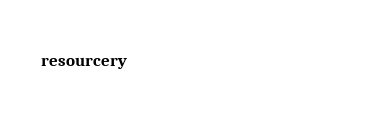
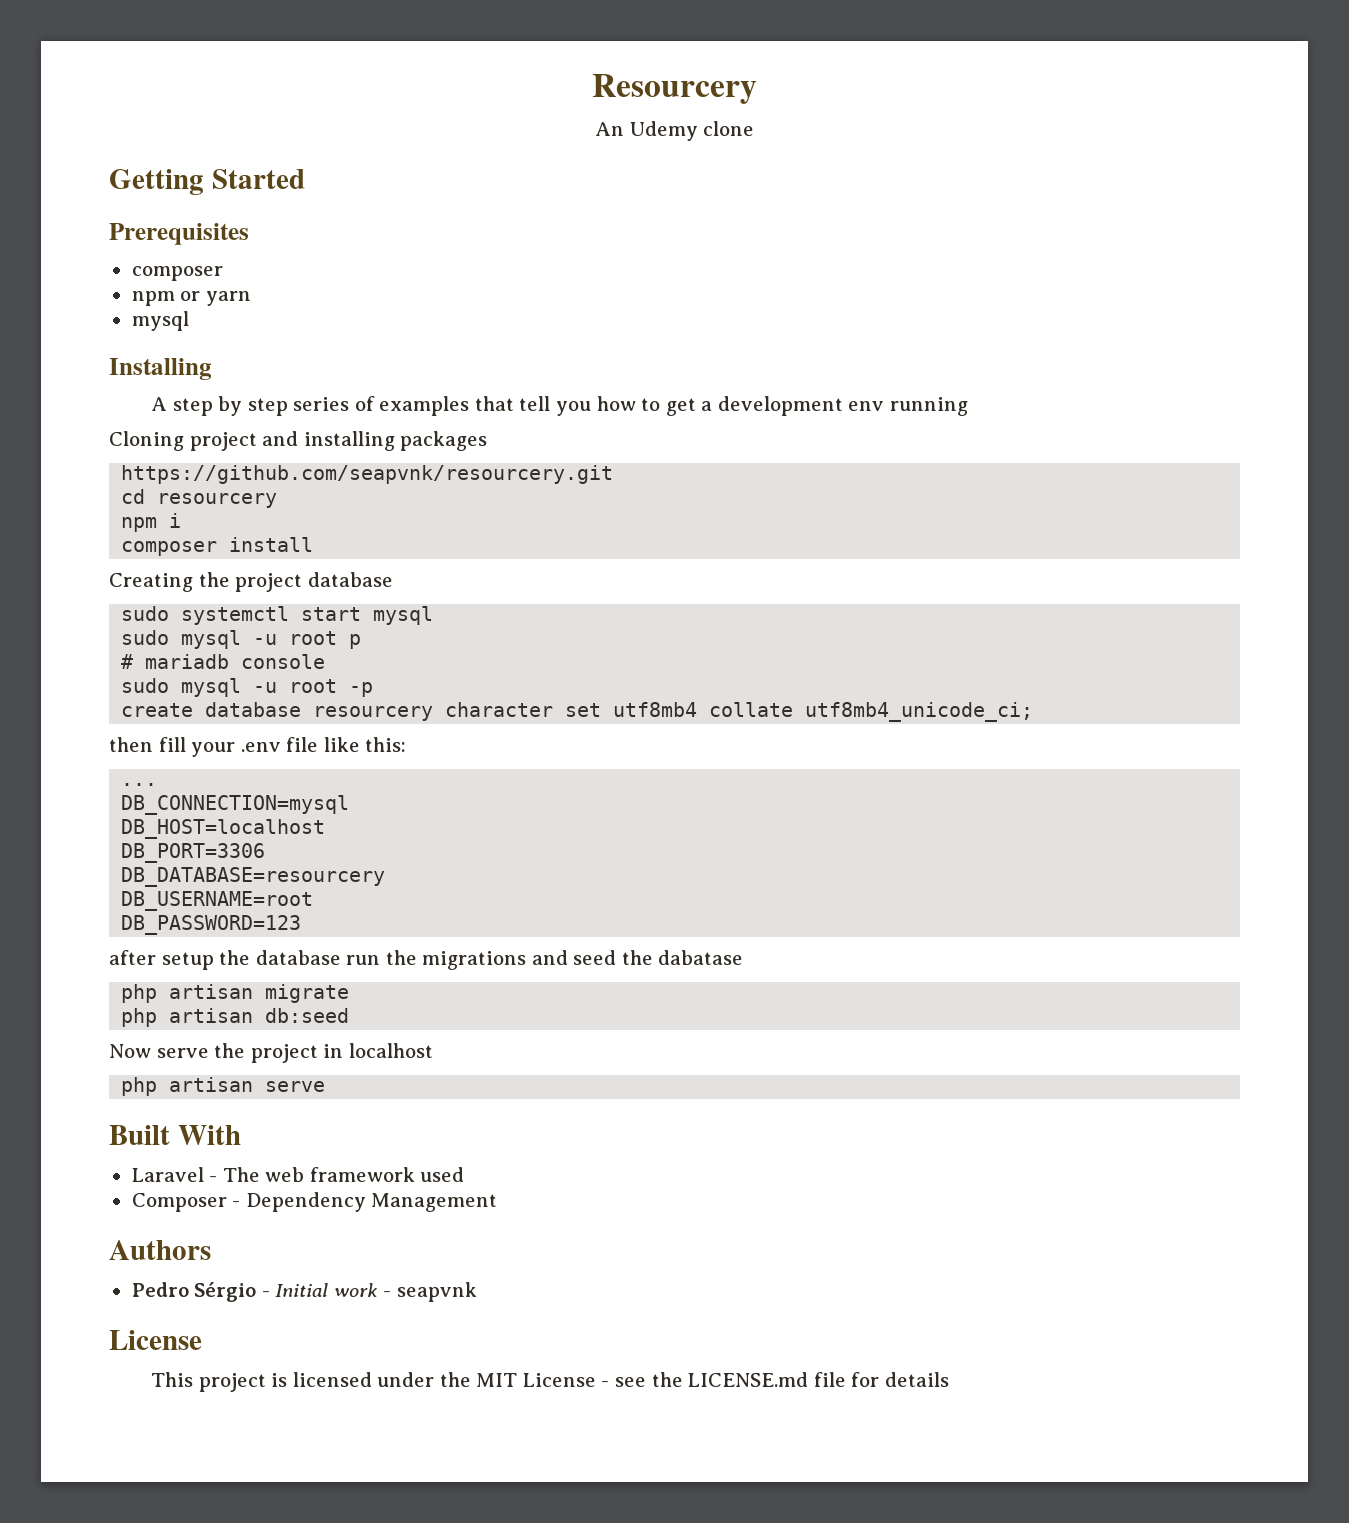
[41,57,127,69] resourcery -> [592,74,757,104] [594,121,755,141] [109,169,305,195] [109,223,249,245] [131,266,223,281] [131,291,251,306] [131,311,189,331] [109,358,212,380] [151,396,968,416] [109,431,488,451] [121,465,614,484] [121,489,278,508] [121,513,182,532] [121,537,314,556] [109,572,393,592] [121,606,434,625] [121,630,362,649] [121,654,326,669] [121,678,374,697] [121,702,1034,722] [109,737,407,757] [121,783,158,786] [121,795,350,815] [121,819,326,839] [121,843,266,863] [121,867,386,887] [121,891,314,911] [121,915,302,935] [109,950,744,970] [121,984,350,1003] [121,1008,350,1027] [109,1043,433,1063] [121,1077,326,1096] [109,1125,241,1145] [131,1167,465,1182] [131,1192,498,1212] [109,1240,211,1260] [131,1282,477,1302] [109,1330,202,1350] [151,1372,949,1392] Resourcery // An Udemy clone // Getting Started // Prerequisites // composer // npm or yarn // mysql // Installing // A step by step series of examples that tell you how to get a development env running // Cloning project and installing packages // https://github.com/seapvnk/resourcery.git // cd resourcery // npm i // composer install // Creating the project database // sudo systemctl start mysql // sudo mysql -u root p // # mariadb console // sudo mysql -u root -p // create database resourcery character set utf8mb4 collate utf8mb4_unicode_ci; // then fill your .env file like this: // ... // DB_CONNECTION=mysql // DB_HOST=localhost // DB_PORT=3306 // DB_DATABASE=resourcery // DB_USERNAME=root // DB_PASSWORD=123 // after setup the database run the migrations and seed the dabatase // php artisan migrate // php artisan db:seed // Now serve the project in localhost // php artisan serve // Built With // Laravel - The web framework used // Composer - Dependency Management // Authors // Pedro Sérgio - Initial work - seapvnk // License // This project is licensed under the MIT License - see the LICENSE.md file for details

